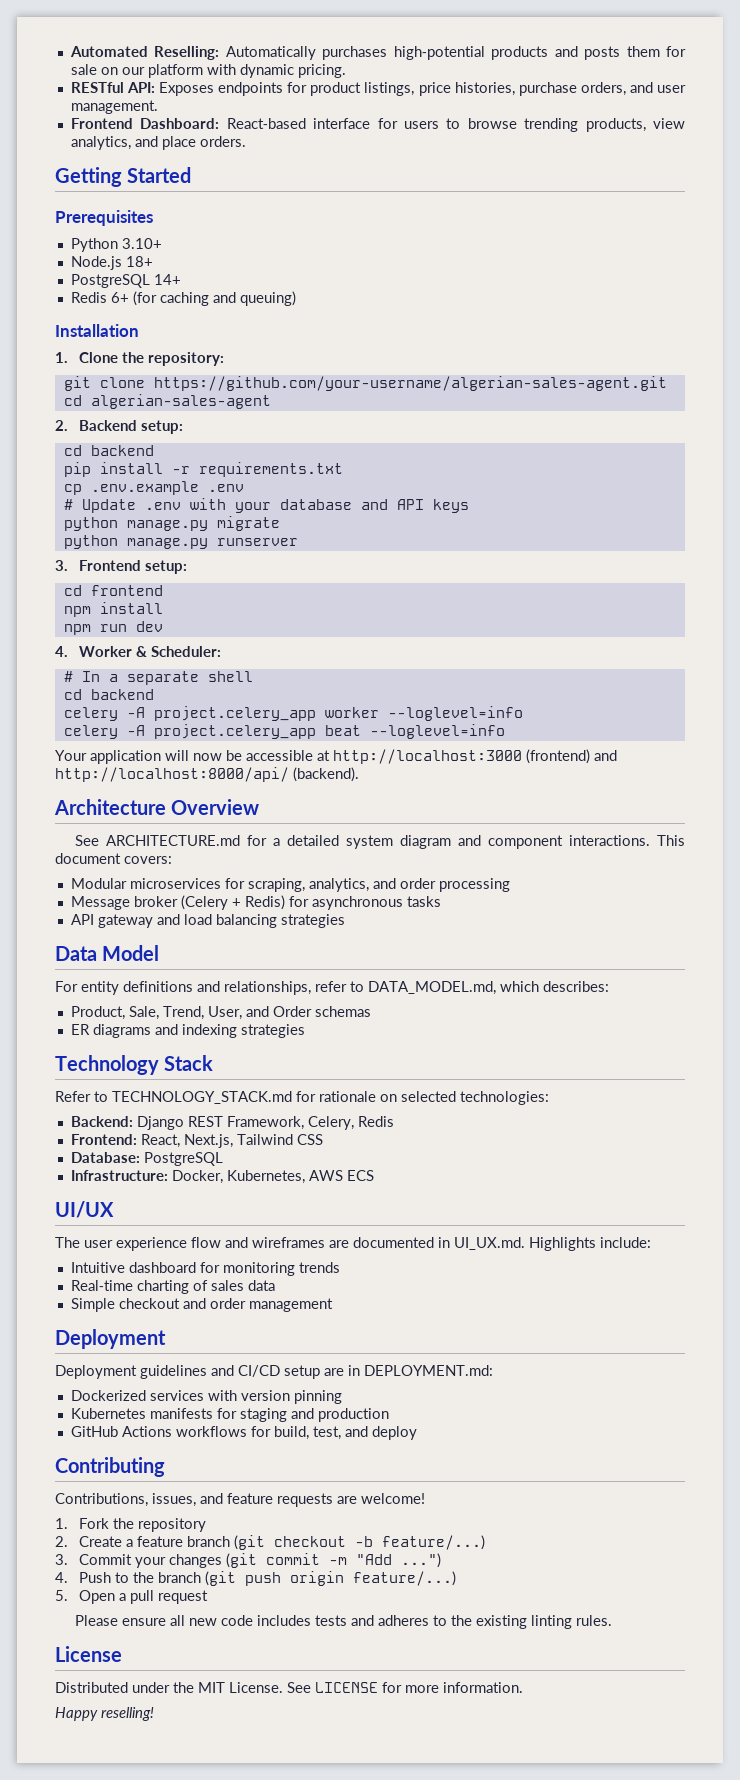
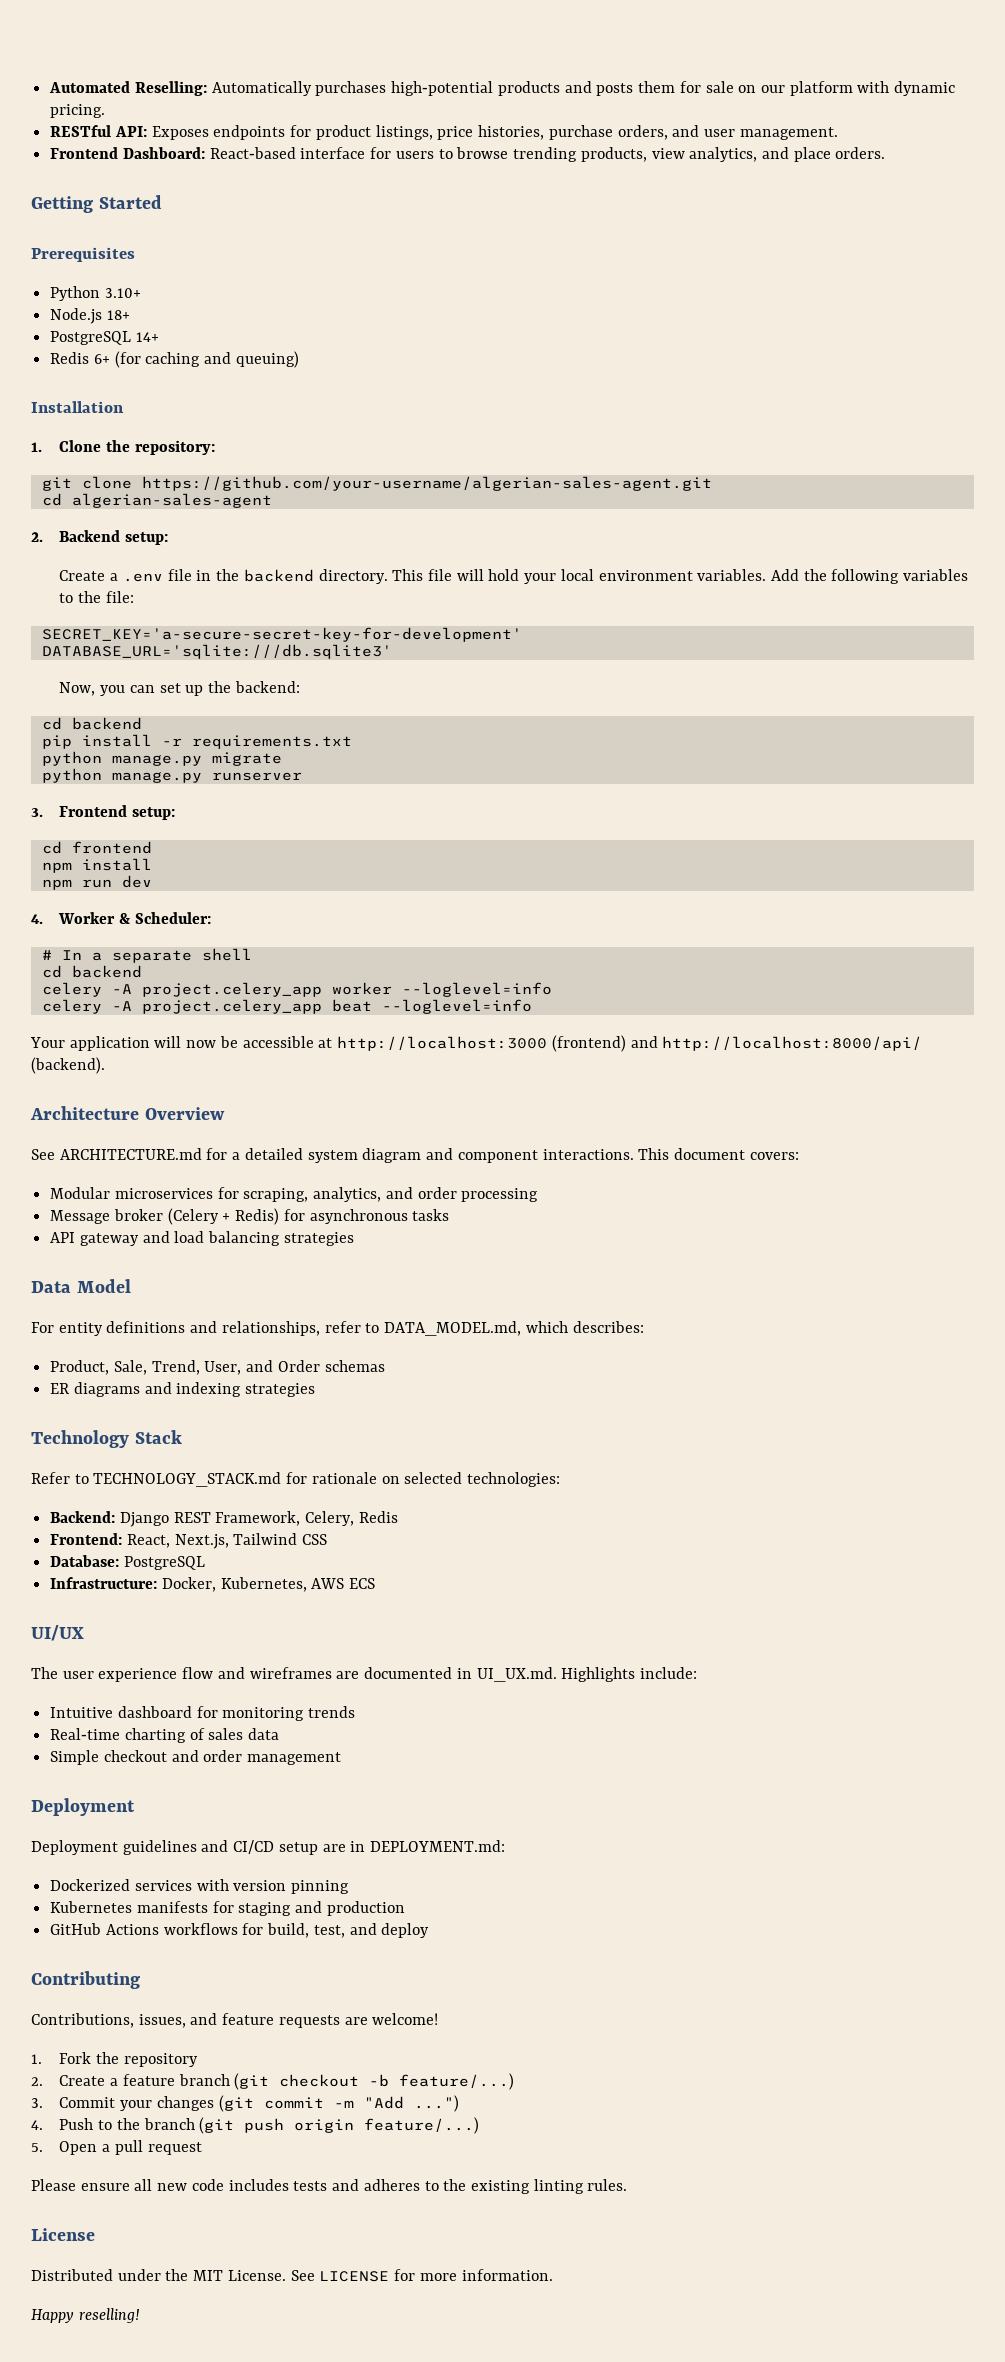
(183, 427) none -> [59,569,969,584] [59,591,134,603] [41,627,522,642] [41,644,392,659] [59,681,300,696] // Create a .env file in the backend directory. This file will hold your local environment variables. Add the following variables to the file: // SECRET_KEY='a-secure-secret-key-for-development' // DATABASE_URL='sqlite:///db.sqlite3' // Now, you can set up the backend:
[63,481,244,495] [63,498,469,513] // cp .env.example .env // # Update .env with your database and API keys -> (352, 742) none

